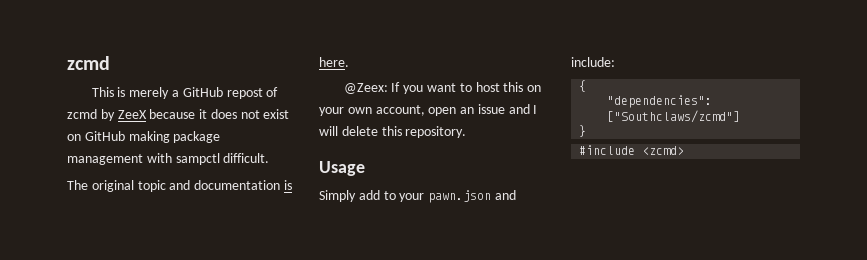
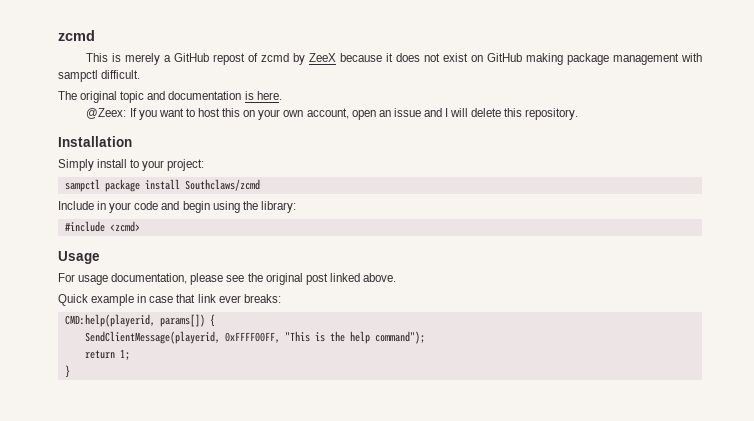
[319,161,365,176] Usage -> [58,136,132,147] Installation
[358,190,380,200] add -> [97,159,128,168] install
[428,190,516,203] [571,57,615,67] [579,80,587,92] [607,95,713,108] [607,110,741,123] [579,125,587,137] [579,145,685,155] pawn.json and include: // { // "dependencies": ["Southclaws/zcmd"] // } // #include <zcmd> -> [167,159,205,171] [64,179,260,192] [58,201,296,213] [64,221,140,232] [58,251,100,264] [58,273,396,285] [58,294,281,306] [64,314,215,327] [84,331,425,344] [84,349,130,360] [64,365,70,378] project: // sampctl package install Southclaws/zcmd // Include in your code and begin using the library: // #include <zcmd> // Usage // For usage documentation, please see the original post linked above. // Quick example in case that link ever breaks: // CMD:help(playerid, params[]) { // SendClientMessage(playerid, 0xFFFF00FF, "This is the help command"); // return 1; // }

